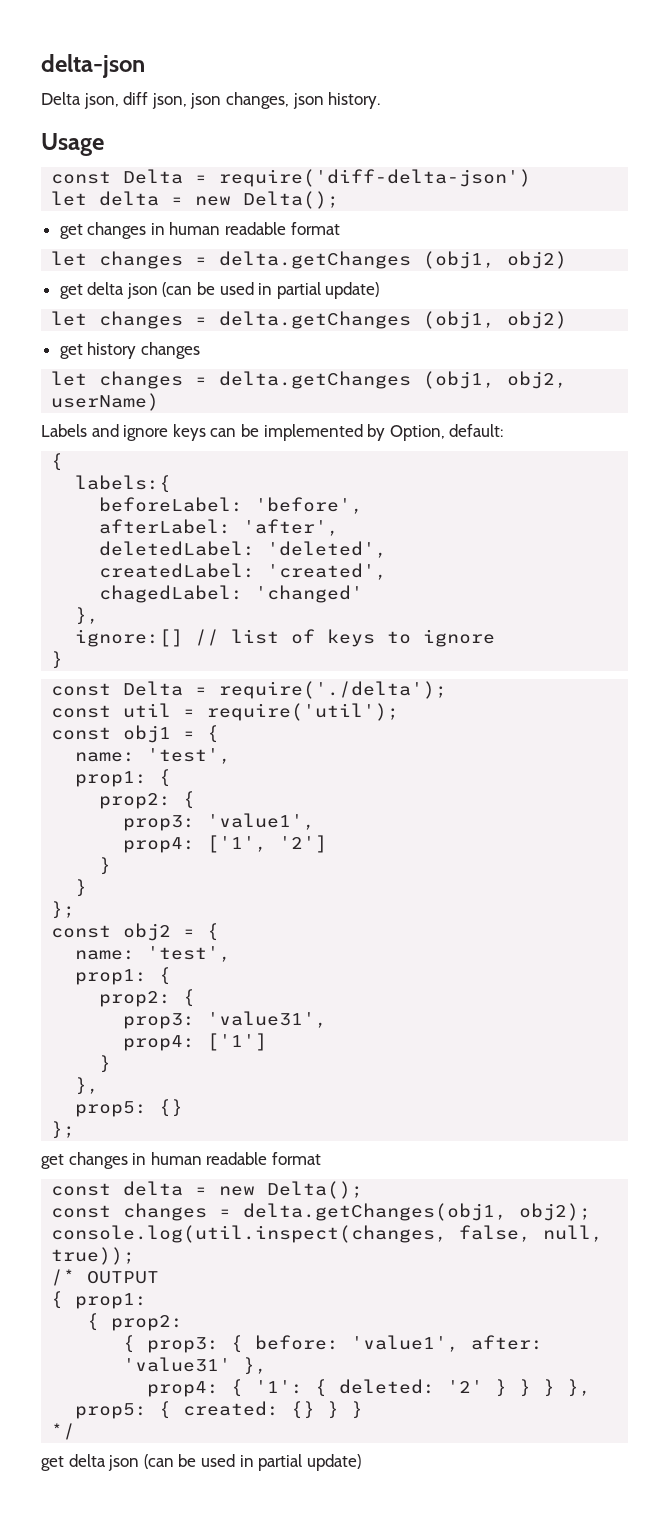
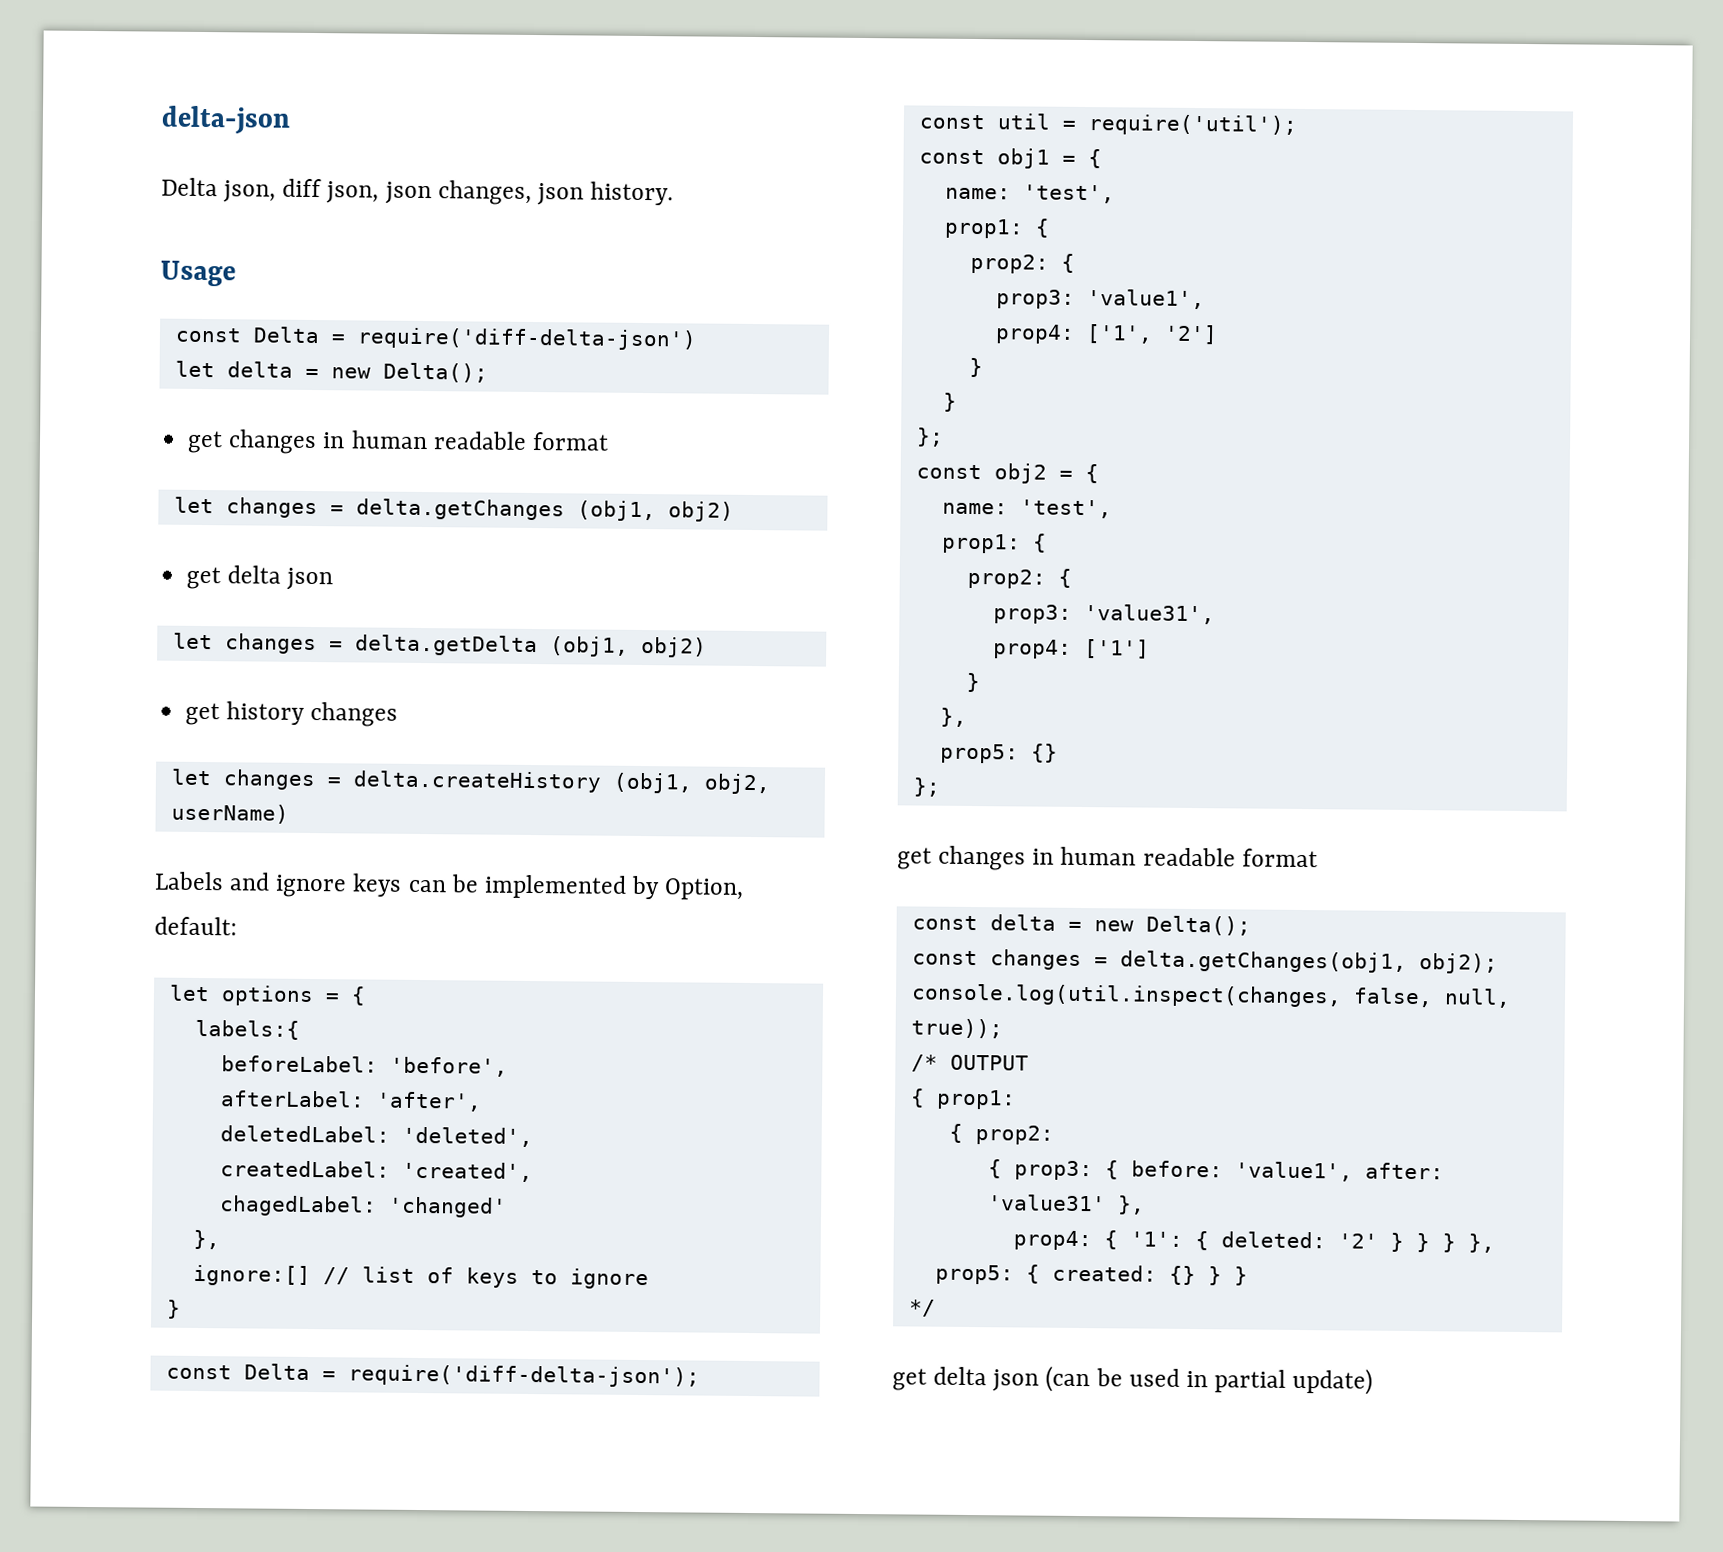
[162,282,380,299] [51,311,412,329] (can be used in partial update) // let changes = delta.getChanges -> [172,632,538,657] // let changes = delta.getDelta
[219,371,412,389] delta.getChanges -> [352,770,602,793] delta.createHistory
(504, 430) none -> [168,984,340,1007] let options =
[219,681,448,699] require('./delta'); -> [347,1364,700,1388] require('diff-delta-json');

